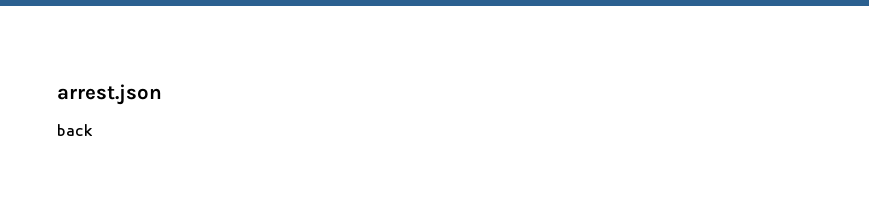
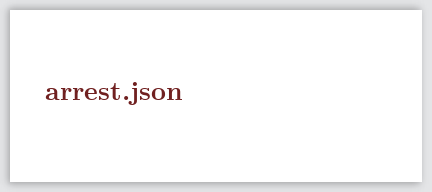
[57,124,93,136] // back -> (183, 93) none

